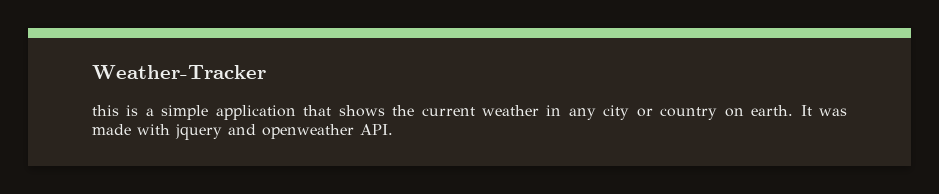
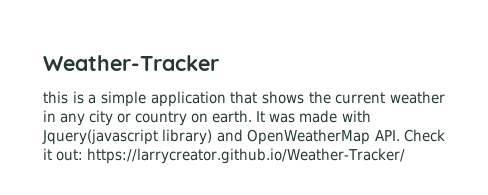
[175,124,393,140] jquery and openweather API. -> [42,129,445,145] [43,148,406,164] Jquery(javascript library) and OpenWeatherMap API. Check it out: https://larrycreator.github.io/Weather-Tracker/

